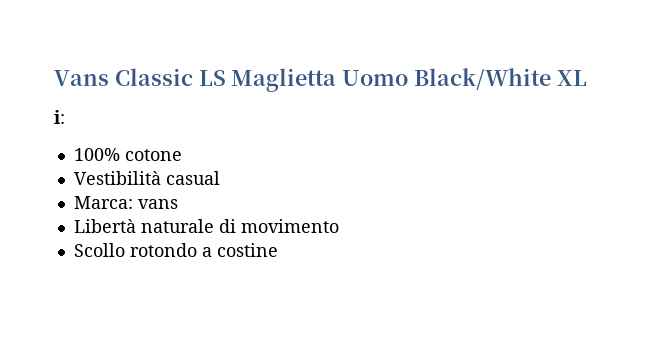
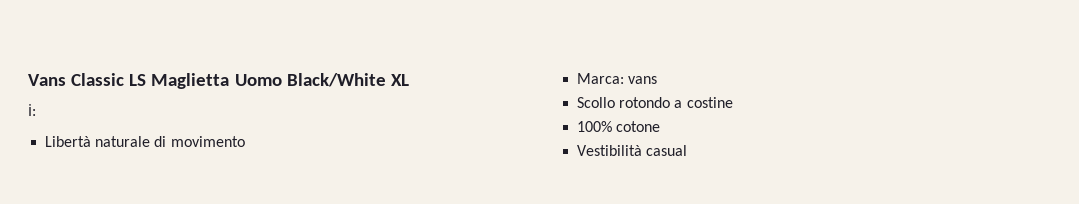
[73,148,182,161] [73,171,220,185] [73,196,178,209] [73,219,339,233] [73,243,278,257] 100% cotone // Vestibilità casual // Marca: vans // Libertà naturale di movimento // Scollo rotondo a costine -> [45,136,245,147] [577,73,658,84] [577,97,733,108] [577,121,661,132] [577,145,688,156] Libertà naturale di movimento // Marca: vans // Scollo rotondo a costine // 100% cotone // Vestibilità casual

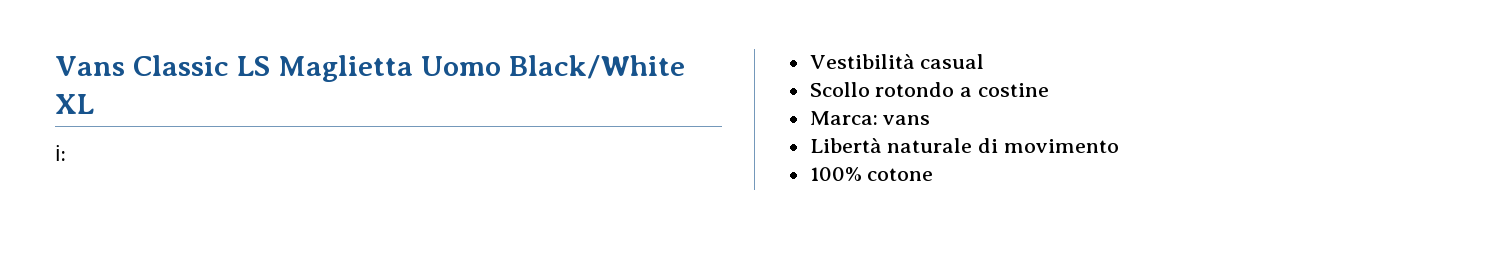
[45,136,245,147] [577,73,658,84] [577,97,733,108] Libertà naturale di movimento // Marca: vans // Scollo rotondo a costine -> [809,54,985,69] [809,82,1050,97] [809,111,931,125] [809,138,1120,153] Vestibilità casual // Scollo rotondo a costine // Marca: vans // Libertà naturale di movimento
[577,145,688,156] // Vestibilità casual -> (934, 174) none

